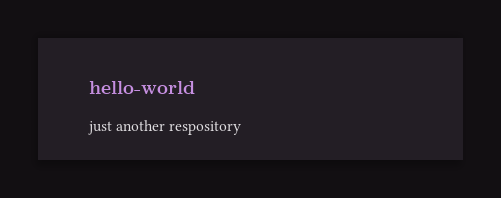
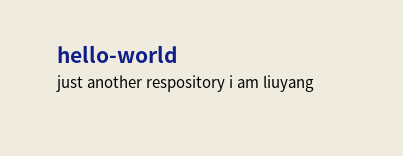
(242, 128) none -> [229,75,315,92] i am liuyang

